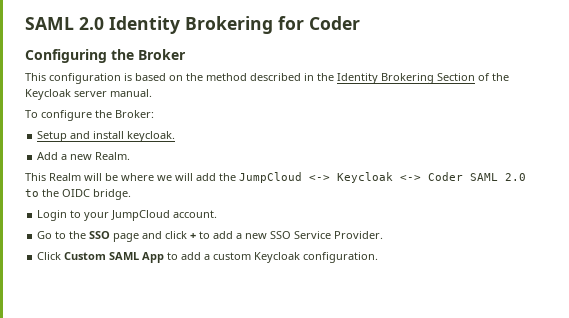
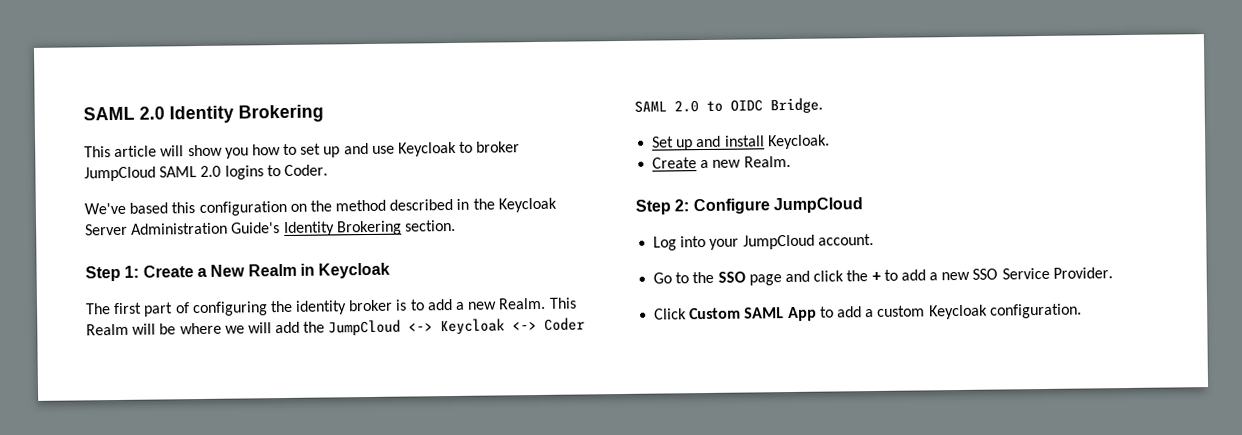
[278,16,360,30] [25,49,186,63] [25,73,166,84] for Coder // Configuring the Broker // This configuration is based -> [84,141,521,159] [84,164,328,182] [84,200,287,217] // This article will show you how to set up and use Keycloak to broker JumpCloud SAML 2.0 logins to Coder. // We've based this configuration
[337,73,509,84] [25,89,152,100] [25,110,154,121] [37,131,176,142] [37,152,131,160] Identity Brokering Section of the Keycloak server manual. // To configure the Broker: // Setup and install keycloak. // Add a new Realm. // -> [497,197,557,213] [85,219,456,237] [85,262,391,282] [85,297,547,317] Keycloak Server Administration Guide's Identity Brokering section. // Step 1: Create a New Realm in Keycloak // The first part of configuring the identity broker is to add a new Realm.
[42,189,131,200] [37,210,82,221] the OIDC bridge. // Login to -> [730,97,823,114] [652,134,830,151] [652,155,791,169] [635,197,863,215] [653,235,707,251] OIDC Bridge. // Set up and install Keycloak. // Create a new Realm. // Step 2: Configure JumpCloud // Log into
(188, 235) none -> [846,270,869,282] the

